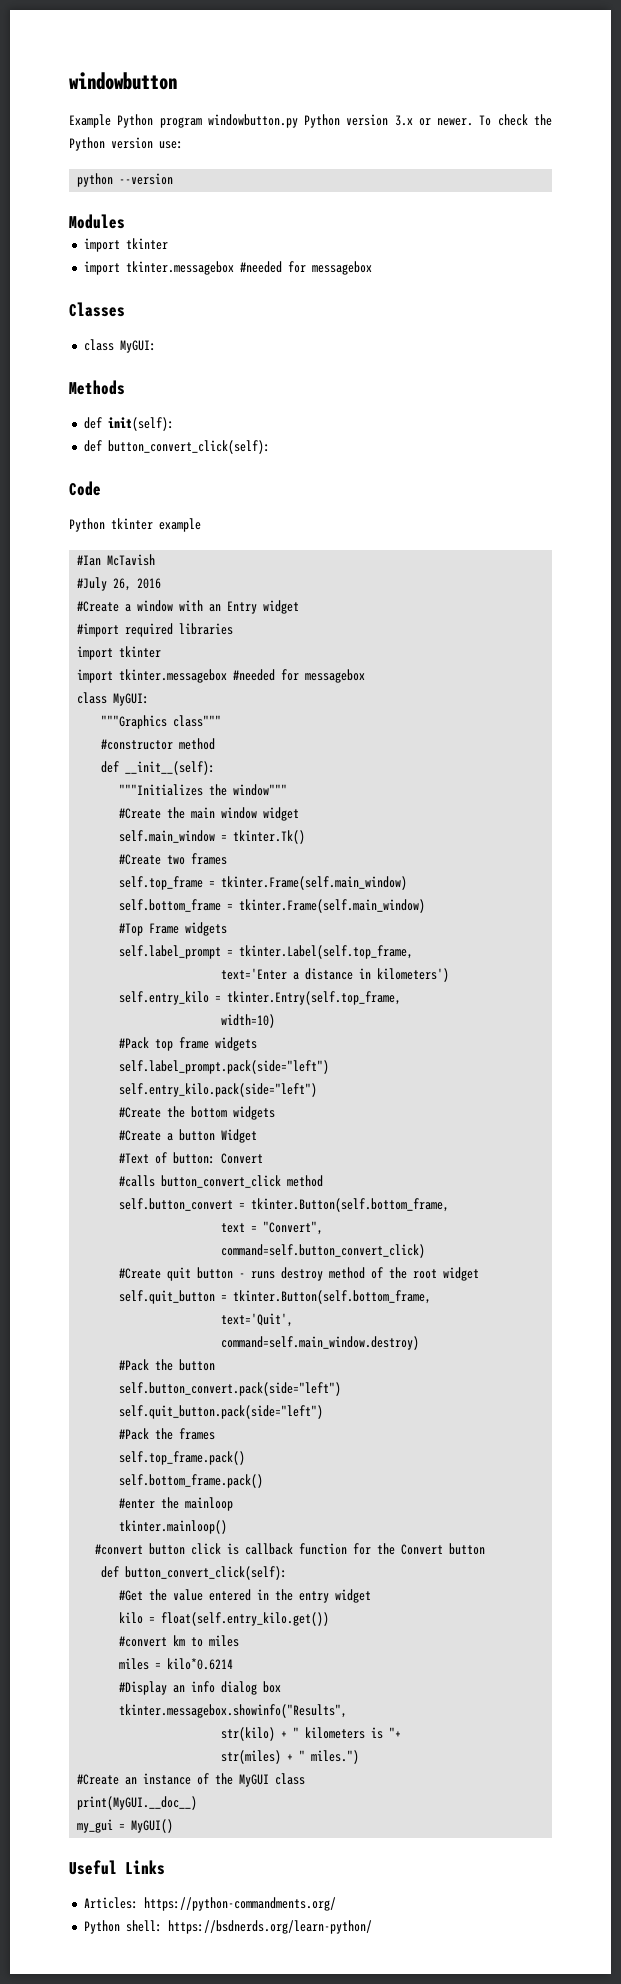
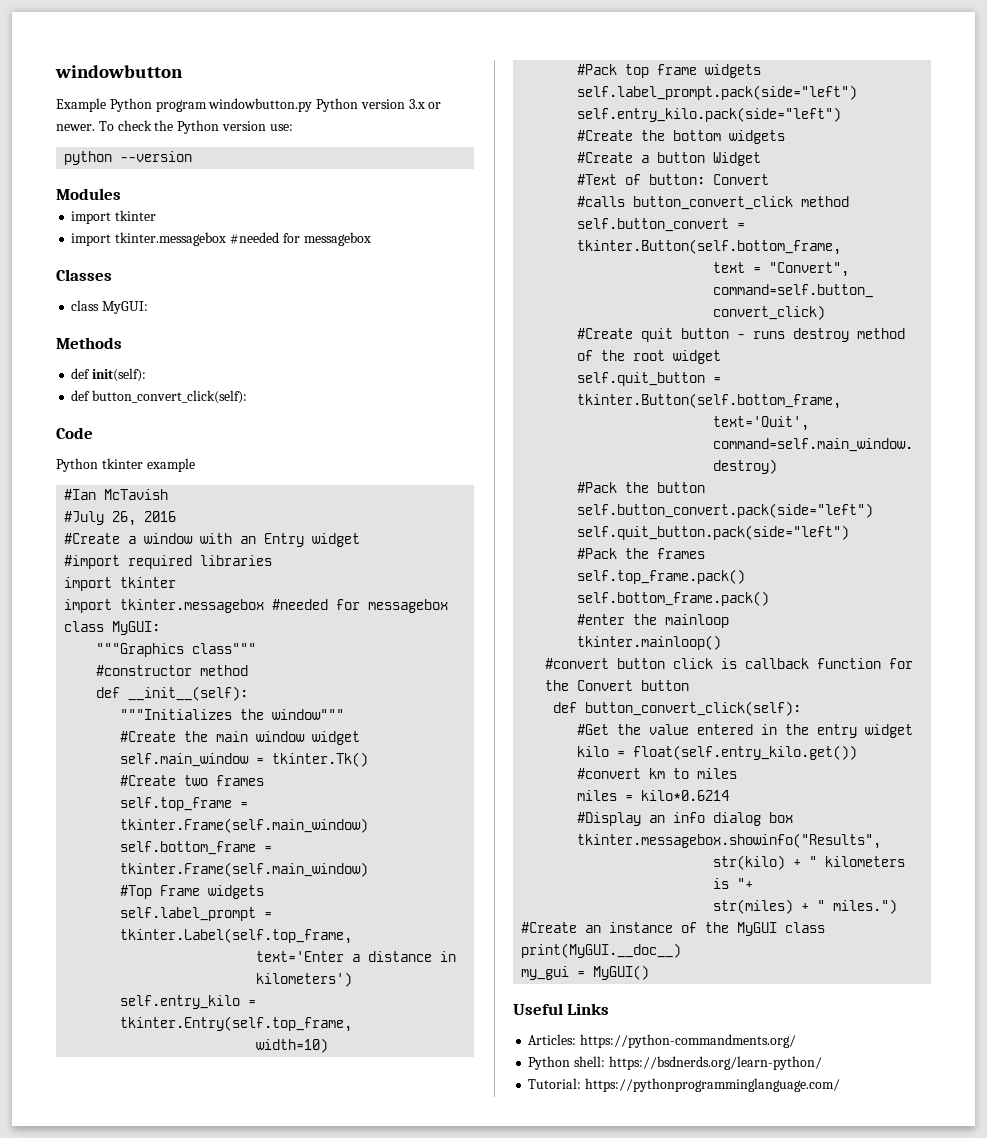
(372, 1927) none -> [528,1078,841,1092] // Tutorial: https://pythonprogramminglanguage.com/

